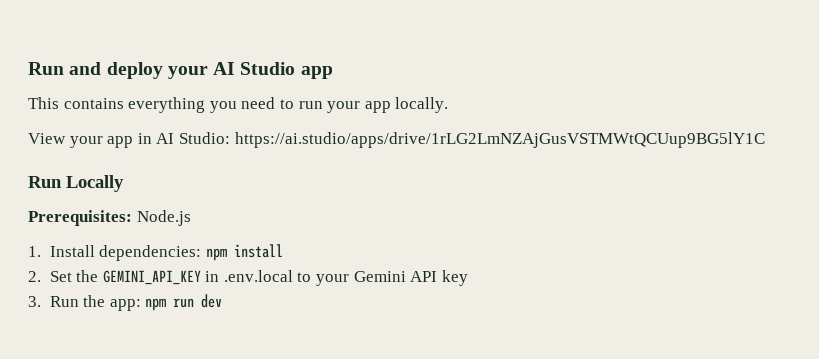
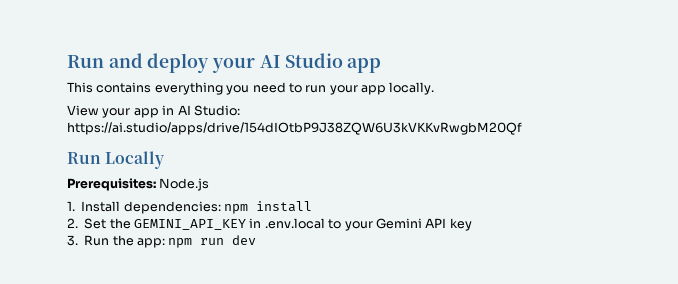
[234,132,765,148] https://ai.studio/apps/drive/1rLG2LmNZAjGusVSTMWtQCUup9BG5lY1C -> [67,122,522,135] https://ai.studio/apps/drive/154dIOtbP9J38ZQW6U3kVKKvRwgbM20Qf

